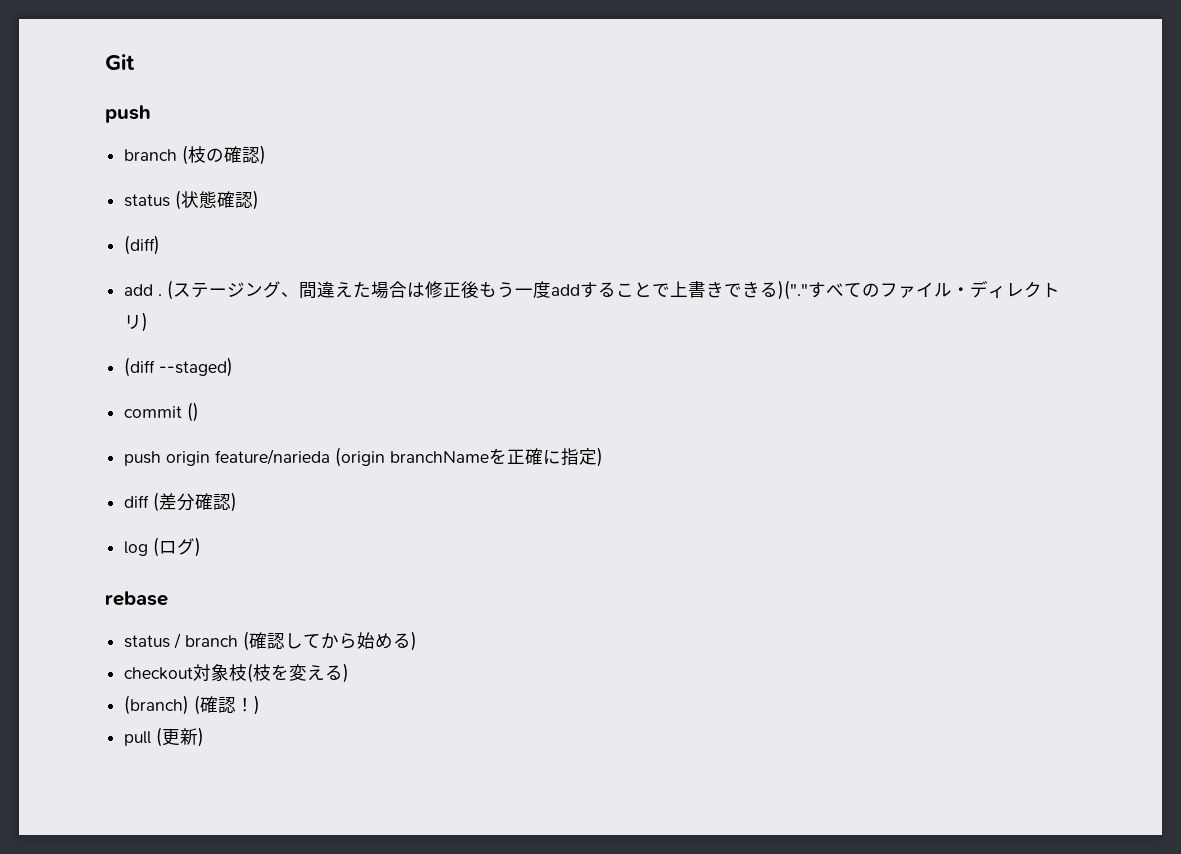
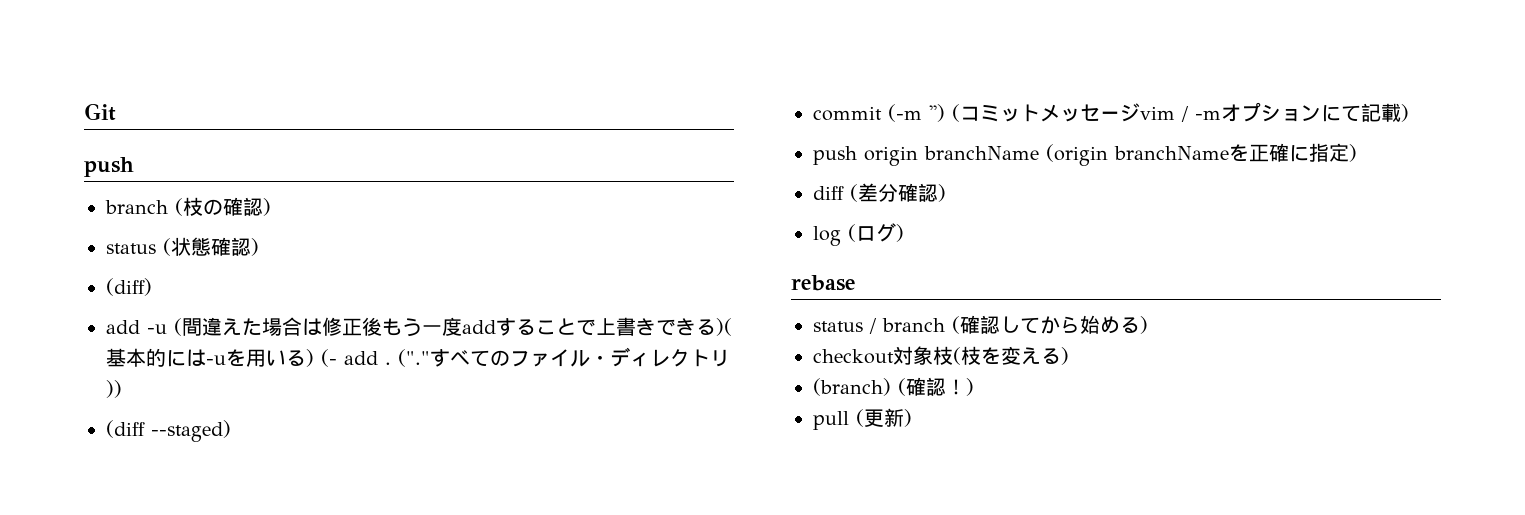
[158,280,300,300] . (ステージング、 -> [147,318,182,336] -u (
[778,280,809,300] )("." -> [716,318,732,336] [106,348,430,367] )(基本的には-uを用いる) (- add . ("."
[142,312,149,332] ) -> [106,380,122,398] ))
[187,402,200,422] () -> [888,102,1409,122] (-m '') (コミットメッセージvim / -mオプションにて記載)
[215,449,331,465] feature/narieda -> [924,146,1039,160] branchName

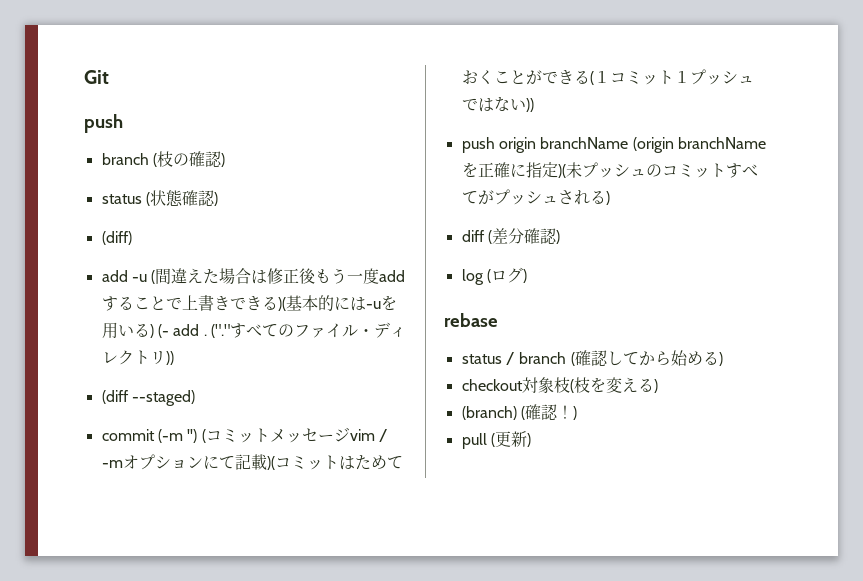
[1401,104,1409,122] ) -> [266,455,403,470] [461,69,754,85] [461,96,534,112] )(コミットはためておくことができる(１コミット１プッシュではない))
(1349, 152) none -> [557,162,758,178] [461,189,606,205] )(未プッシュのコミットすべてがプッシュされる

